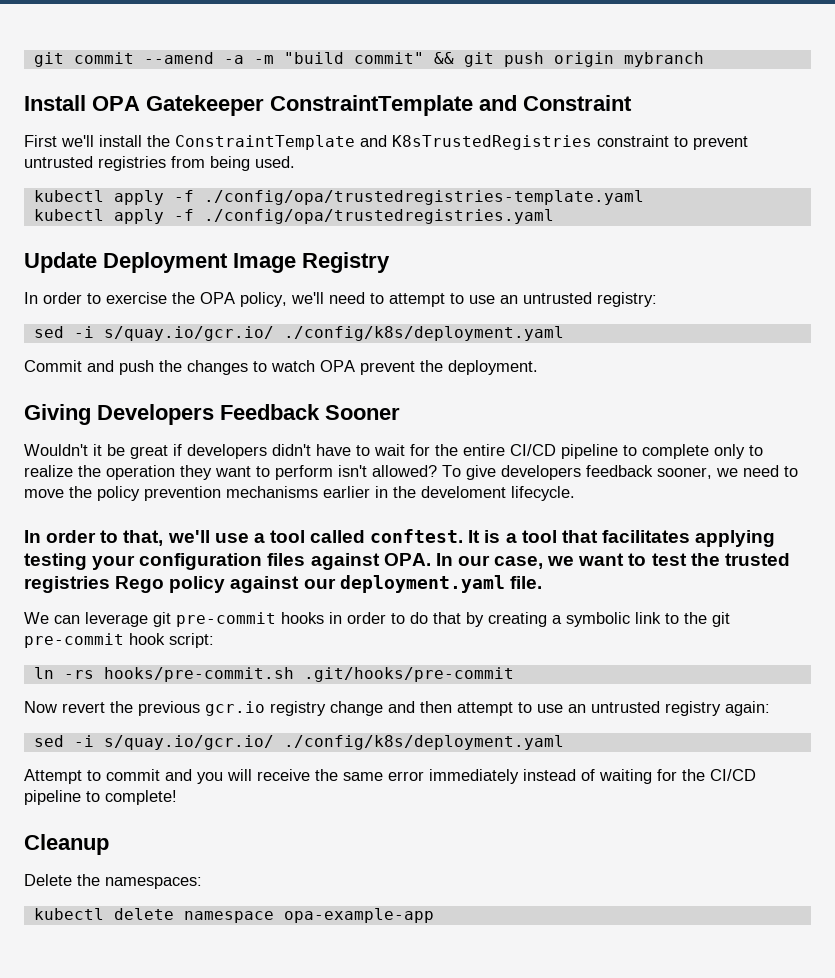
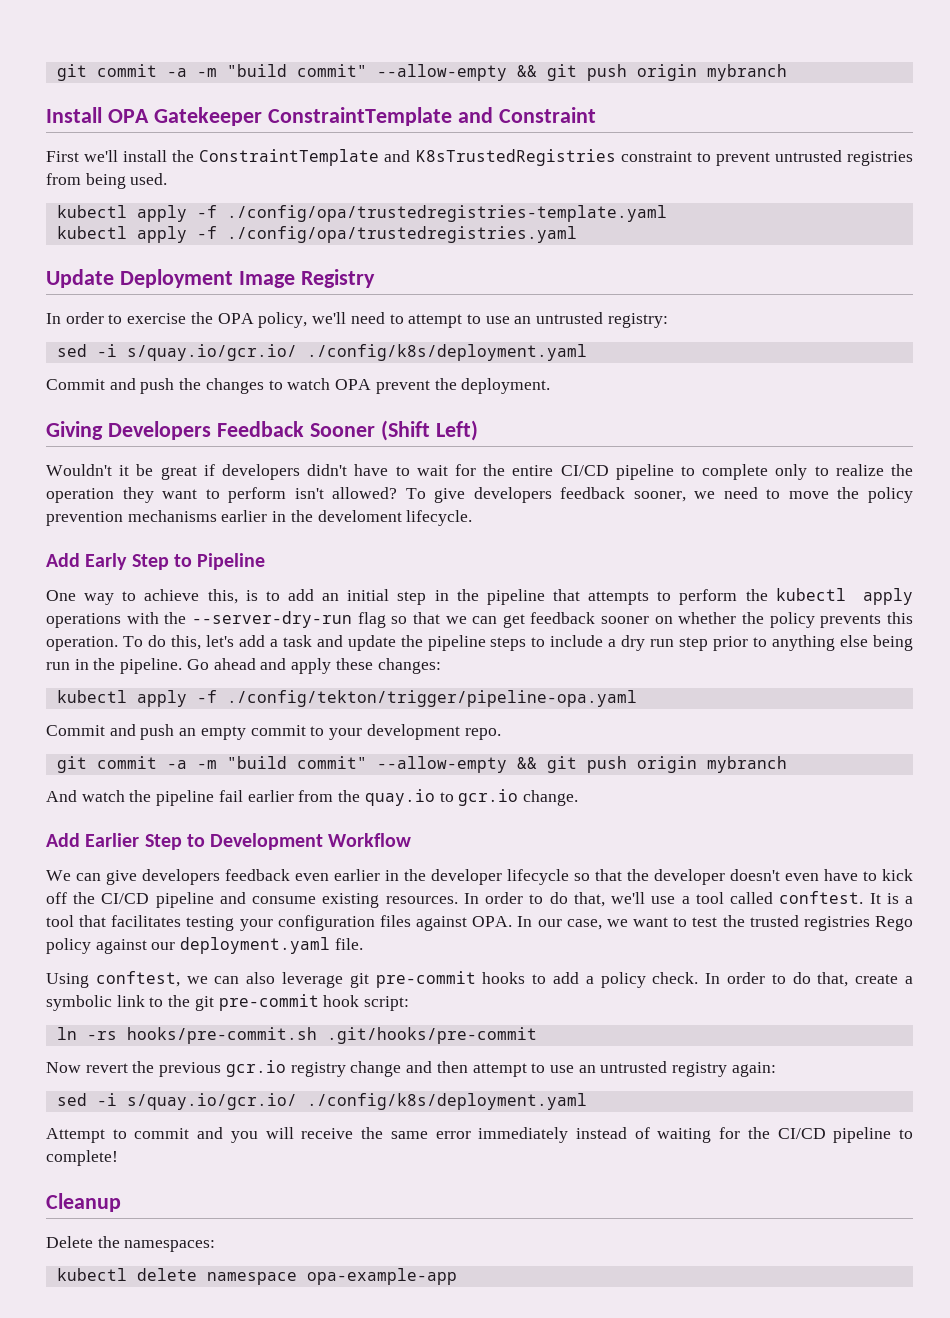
[33,52,424,67] git commit --amend -a -m "build commit" -> [56,64,507,81] git commit -a -m "build commit" --allow-empty
(400, 412) none -> [380,420,478,441] (Shift Left)
[24,530,119,543] In order to -> [46,553,266,570] [46,588,913,605] [46,611,913,628] [46,635,913,651] [46,658,441,674] [56,690,637,707] [46,724,501,740] [56,756,787,773] [46,789,578,806] [46,833,412,850] [46,869,913,885] [46,892,568,908] Add Early Step to Pipeline // One way to achieve this, is to add an initial step in the pipeline that attempts to perform the kubectl apply operations with the --server-dry-run flag so that we can get feedback sooner on whether the policy prevents this operation. To do this, let's add a task and update the pipeline steps to include a dry run step prior to anything else being run in the pipeline. Go ahead and apply these changes: // kubectl apply -f ./config/tekton/trigger/pipeline-opa.yaml // Commit and push an empty commit to your development repo. // git commit -a -m "build commit" --allow-empty && git push origin mybranch // And watch the pipeline fail earlier from the quay.io to gcr.io change. // Add Earlier Step to Development Workflow // We can give developers feedback even earlier in the developer lifecycle so that the developer doesn't even have to kick off the CI/CD pipeline and consume existing resources. In order to do
[695,530,776,547] applying -> (182, 921) none
[24,612,547,627] We can leverage git pre-commit hooks in order to do that by creating -> [46,971,899,988] Using conftest, we can also leverage git pre-commit hooks to add a policy check. In order to do that, create

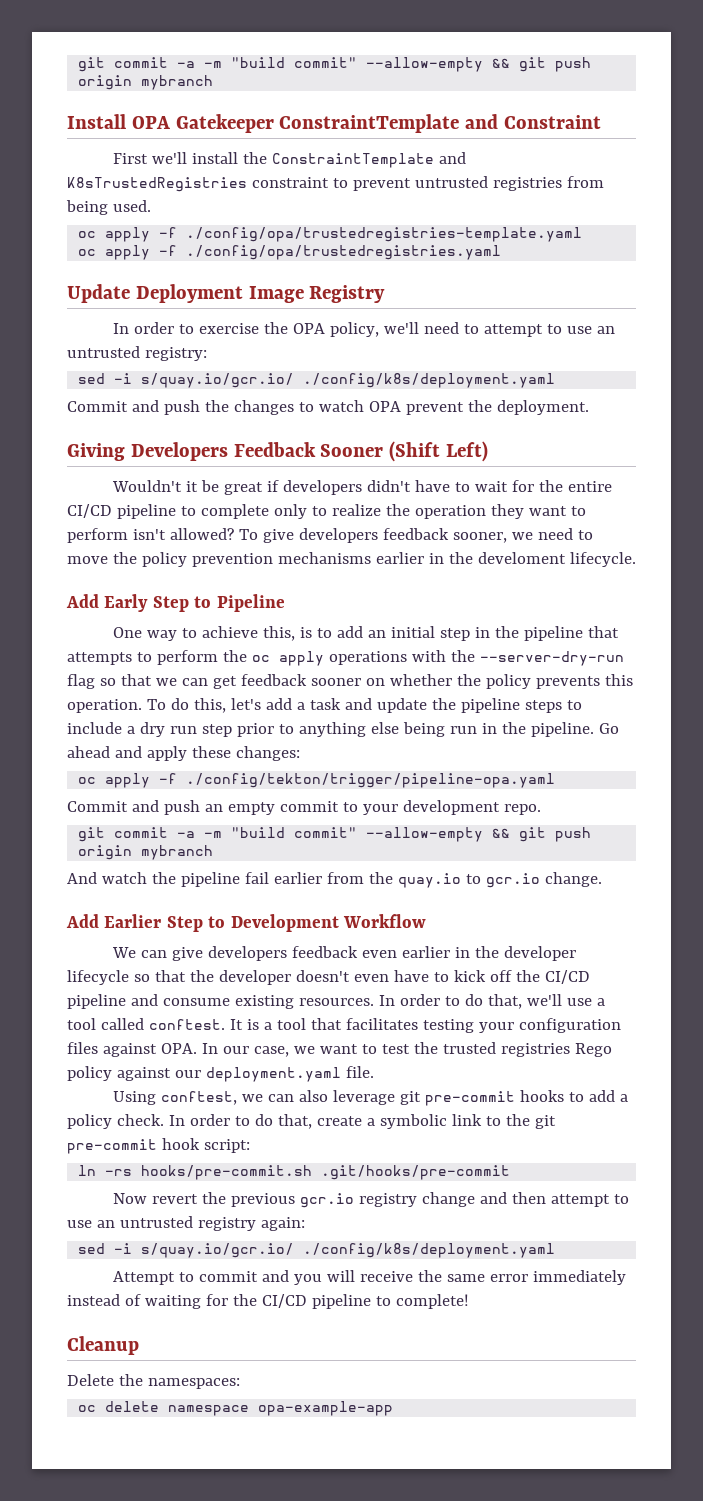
[56,205,127,218] kubectl -> [78,231,97,238] oc
[56,226,127,239] kubectl -> [78,249,97,256] oc
[775,588,846,601] kubectl -> [251,655,270,662] oc
[56,690,127,703] kubectl -> [78,777,97,784] oc
[56,1268,127,1281] kubectl -> [78,1405,97,1412] oc

